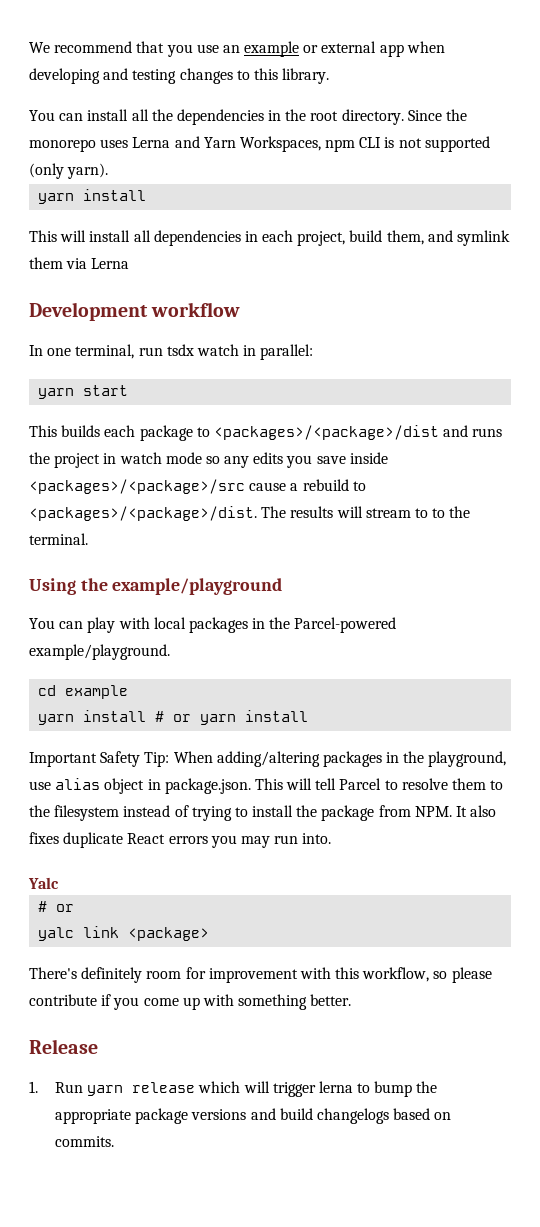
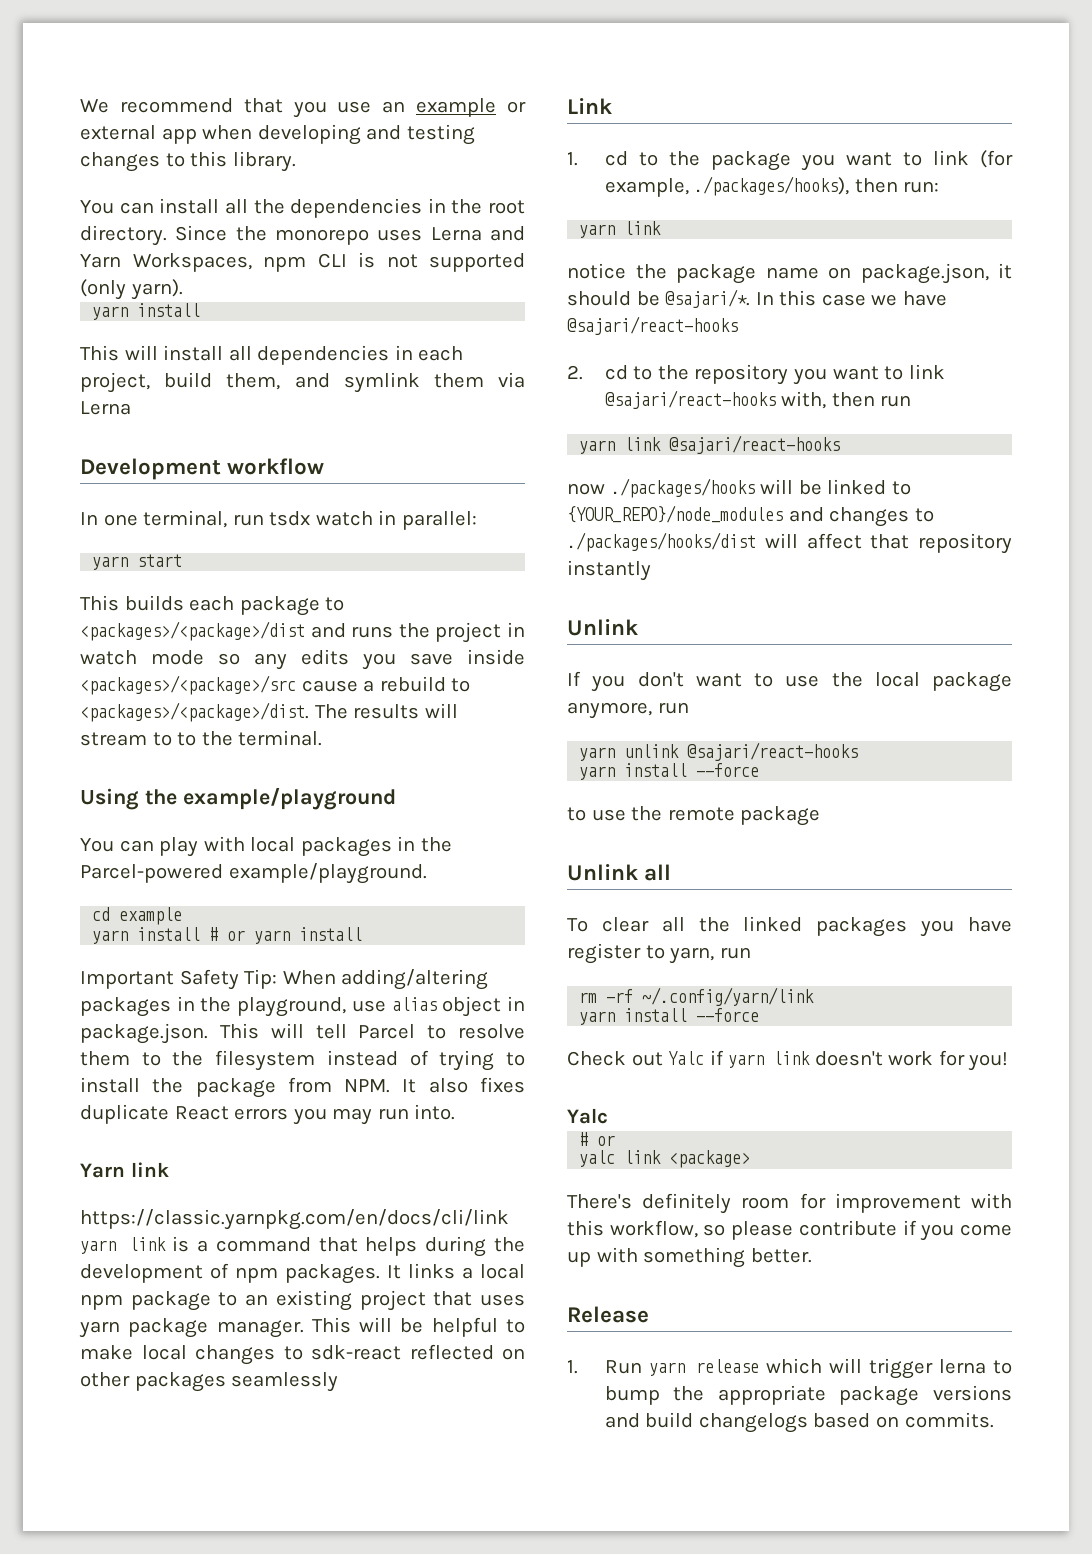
(332, 838) none -> [80,1162,169,1178] [80,1209,509,1230] [80,1236,525,1257] [80,1263,525,1284] [80,1290,525,1311] [79,1317,525,1338] [80,1344,525,1365] [80,1372,339,1392] [567,98,612,114] [567,150,1013,171] [604,176,940,197] [579,221,662,238] [567,263,1012,284] [567,289,947,308] [567,316,738,335] [567,364,945,385] [604,390,912,409] [579,435,841,454] [567,478,911,498] [567,505,934,527] [567,532,1012,554] [567,560,651,581] [567,619,638,636] [567,671,1012,692] [567,702,689,719] [579,742,859,761] [579,763,760,780] [567,806,821,826] [567,864,672,881] [567,916,1012,937] [567,943,751,964] [579,987,815,1006] [579,1008,760,1025] [567,1050,1009,1071] // Yarn link // https://classic.yarnpkg.com/en/docs/cli/link yarn link is a command that helps during the development of npm packages. It links a local npm package to an existing project that uses yarn package manager. This will be helpful to make local changes to sdk-react reflected on other packages seamlessly // Link // 1. cd to the package you want to link (for example, ./packages/hooks), then run: // yarn link // notice the package name on package.json, it should be @sajari/*. In this case we have @sajari/react-hooks // 2. cd to the repository you want to link @sajari/react-hooks with, then run // yarn link @sajari/react-hooks // now ./packages/hooks will be linked to {YOUR_REPO}/node_modules and changes to ./packages/hooks/dist will affect that repository instantly // Unlink // If you don't want to use the local package anymore, run // yarn unlink @sajari/react-hooks // yarn install --force // to use the remote package // Unlink all // To clear all the linked packages you have register to yarn, run // rm -rf ~/.config/yarn/link // yarn install --force // Check out Yalc if yarn link doesn't work for you!

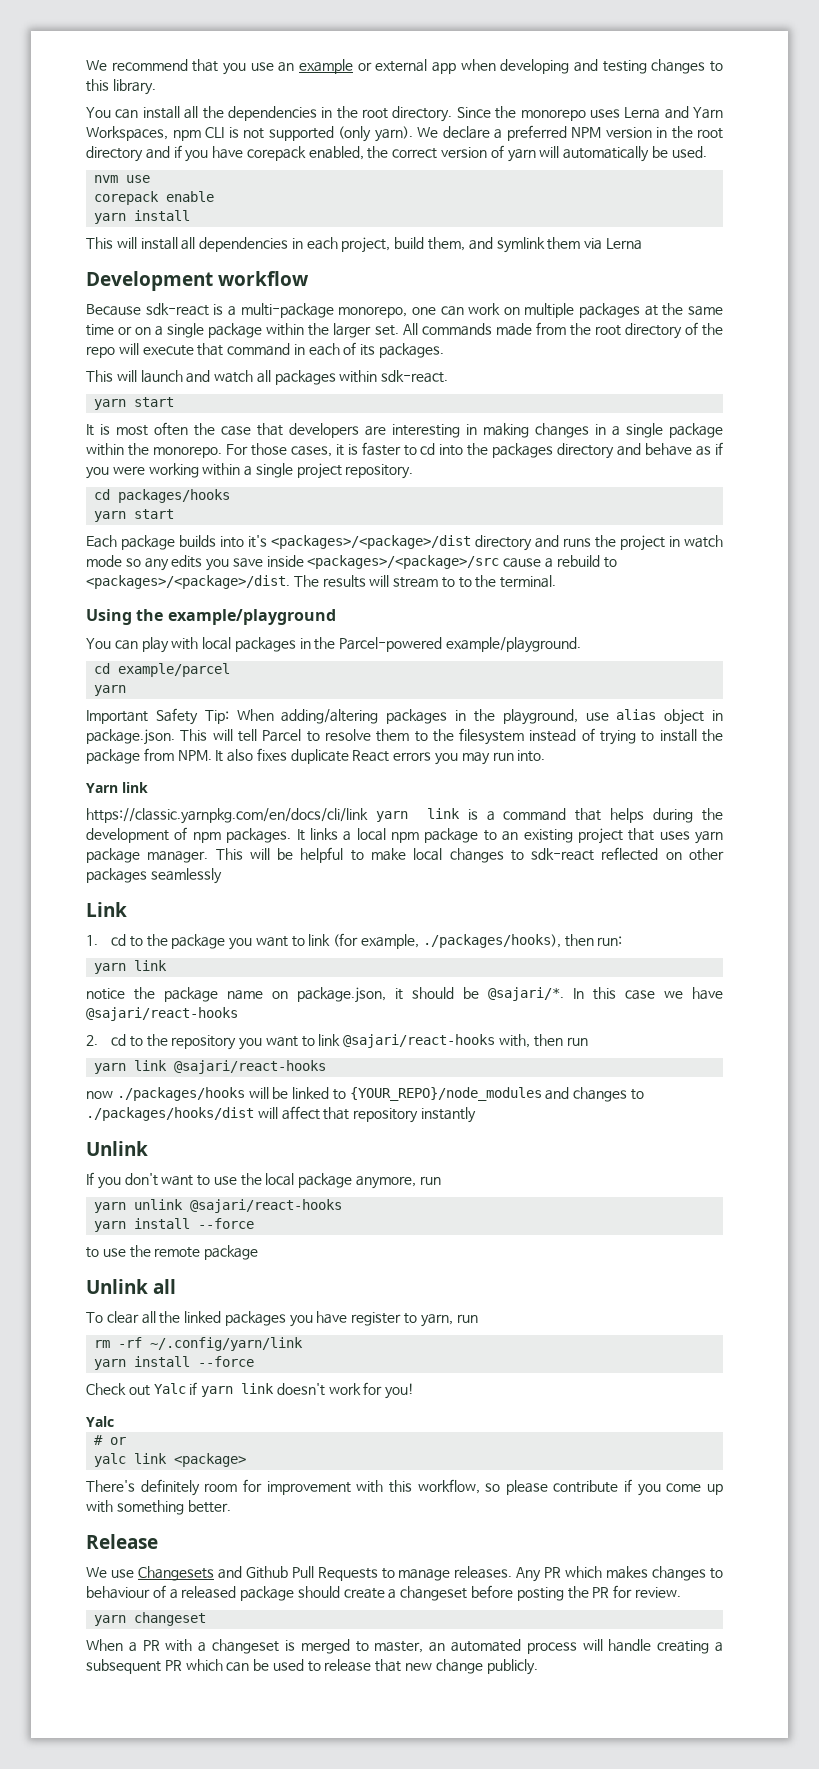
(183, 289) none -> [417,125,723,141] [86,145,707,162] [94,175,151,183] [94,191,215,205] We declare a preferred NPM version in the root directory and if you have corepack enabled, the correct version of yarn will automatically be used. // nvm use // corepack enable
[80,510,477,530] [92,554,183,570] [80,595,345,616] [80,621,305,641] In one terminal, run tsdx watch in parallel: // yarn start // This builds each package to <packages>/<package>/dist -> [86,303,723,318] [86,322,723,339] [86,342,445,358] [86,370,449,385] [94,397,175,410] [86,422,723,438] [86,442,724,459] [86,463,414,479] [94,489,231,503] [94,509,175,522] [86,535,532,551] Because sdk-react is a multi-package monorepo, one can work on multiple packages at the same time or on a single package within the larger set. All commands made from the root directory of the repo will execute that command in each of its packages. // This will launch and watch all packages within sdk-react. // yarn start // It is most often the case that developers are interesting in making changes in a single package within the monorepo. For those cases, it is faster to cd into the packages directory and behave as if you were working within a single project repository. // cd packages/hooks // yarn start // Each package builds into it's <packages>/<package>/dist directory
[119,907,183,925] [92,927,363,944] example // yarn install # or yarn install -> [118,663,231,677] [94,685,127,696] example/parcel // yarn
[567,1358,1013,1379] [604,1385,1012,1406] [604,1412,994,1433] 1. Run yarn release which will trigger lerna to bump the appropriate package versions and build changelogs based on commits. -> [86,1566,723,1582] [86,1585,681,1601] [94,1612,207,1626] [86,1639,723,1654] [86,1659,538,1675] We use Changesets and Github Pull Requests to manage releases. Any PR which makes changes to behaviour of a released package should create a changeset before posting the PR for review. // yarn changeset // When a PR with a changeset is merged to master, an automated process will handle creating a subsequent PR which can be used to release that new change publicly.

